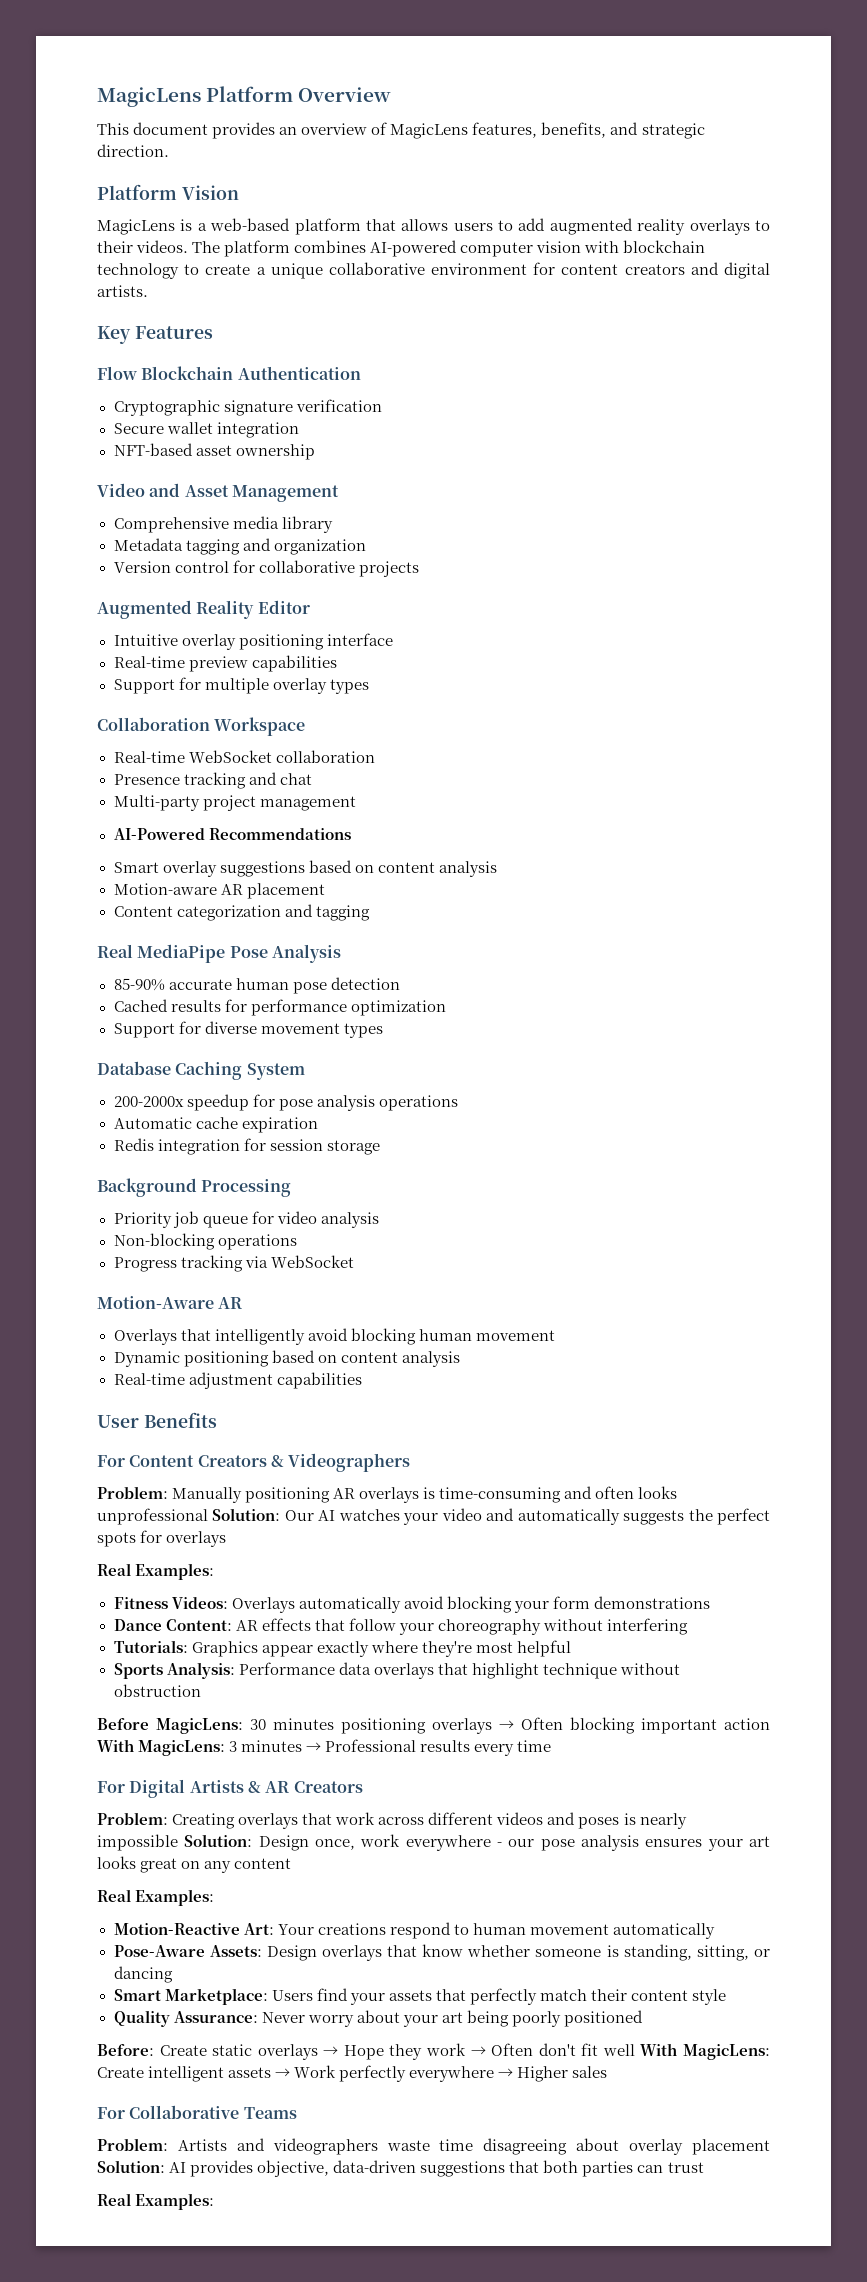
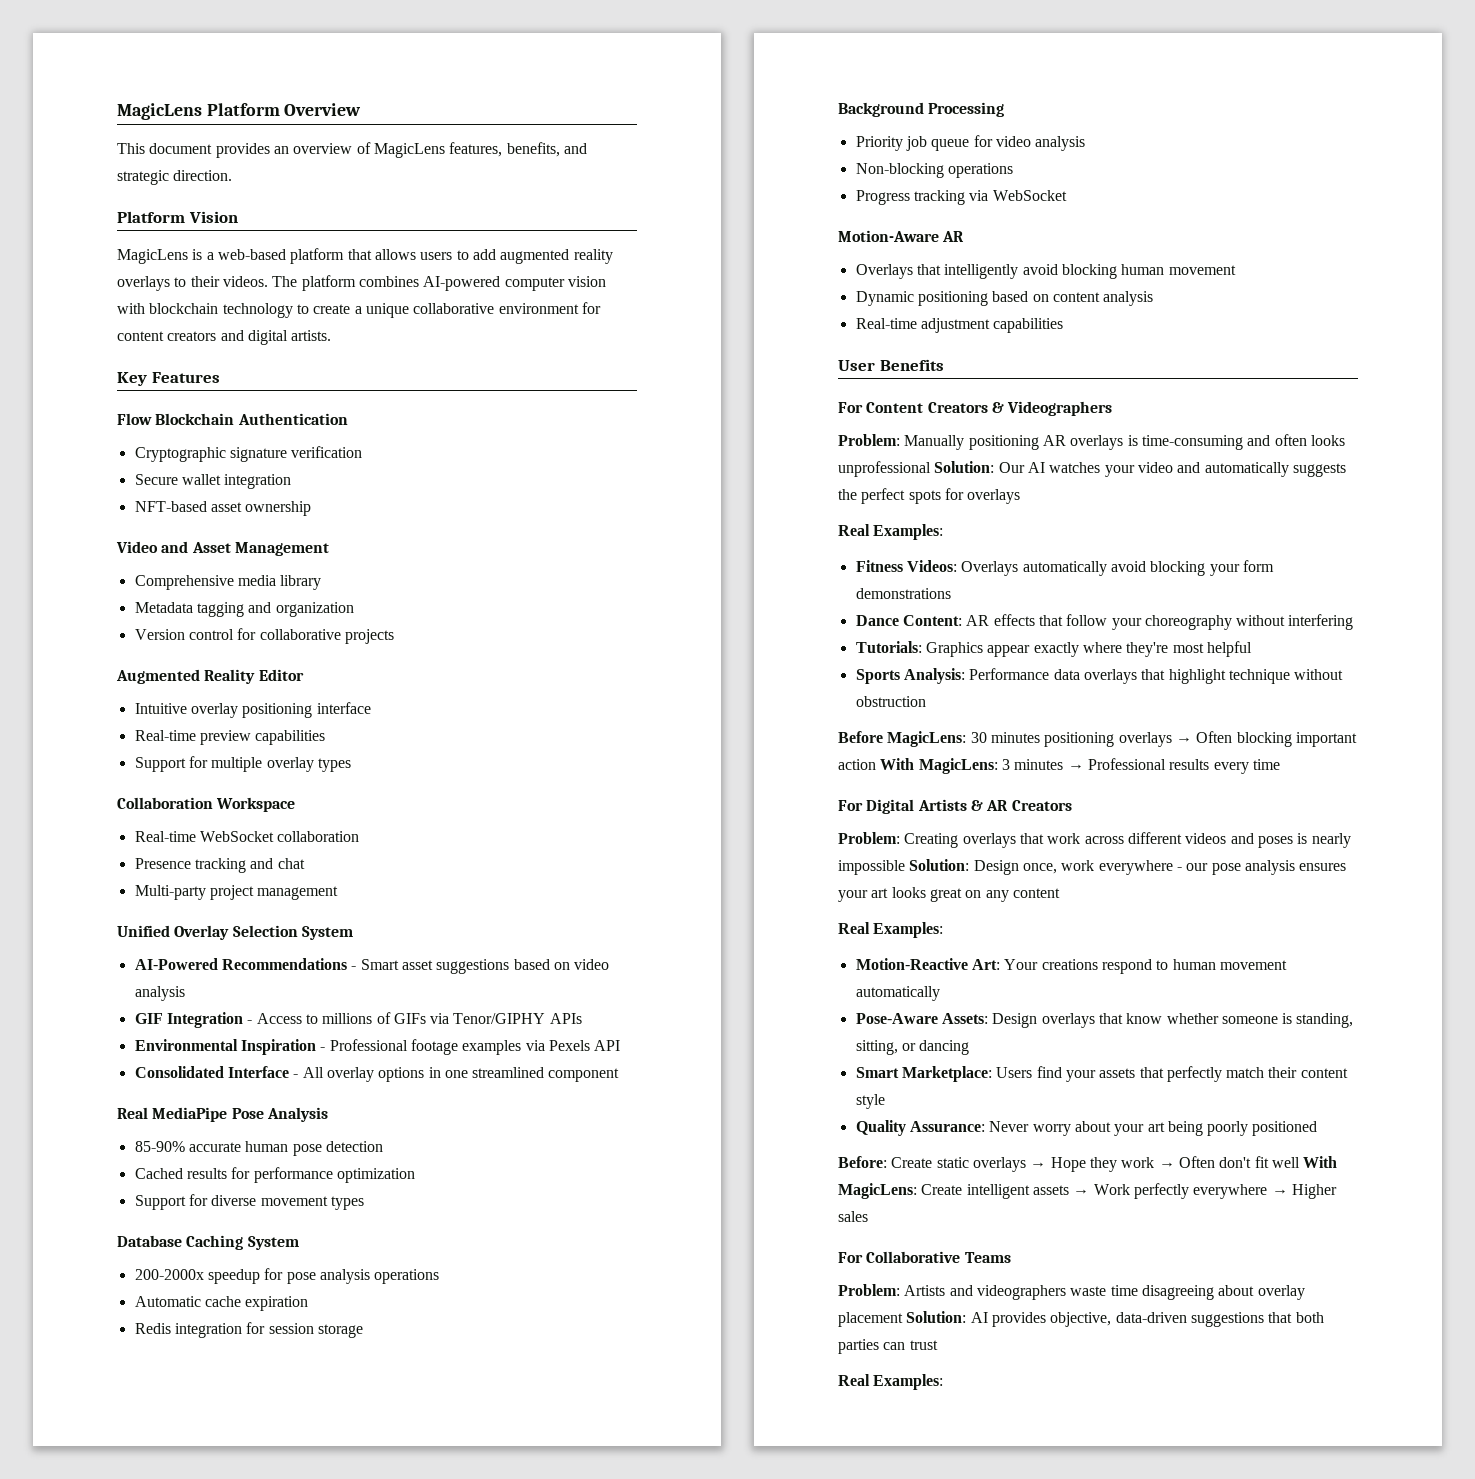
(356, 803) none -> [117,925,353,940] // Unified Overlay Selection System
[113,861,217,877] // Smart overlay -> [351,959,433,970] - Smart asset
[377,861,497,877] [113,883,325,899] [113,904,370,921] content analysis // Motion-aware AR placement // Content categorization and tagging -> [574,959,610,970] [134,986,185,1001] [134,1012,582,1028] [134,1039,621,1055] [134,1066,620,1082] video analysis // GIF Integration - Access to millions of GIFs via Tenor/GIPHY APIs // Environmental Inspiration - Professional footage examples via Pexels API // Consolidated Interface - All overlay options in one streamlined component

